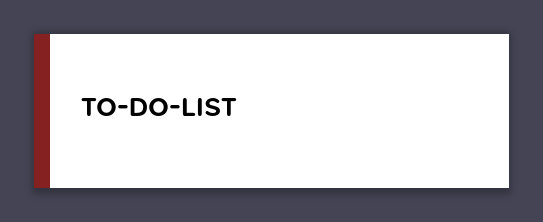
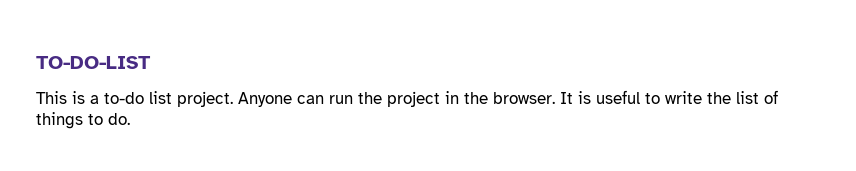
(237, 107) none -> [36,90,778,107] [36,112,130,129] // This is a to-do list project. Anyone can run the project in the browser. It is useful to write the list of things to do.

